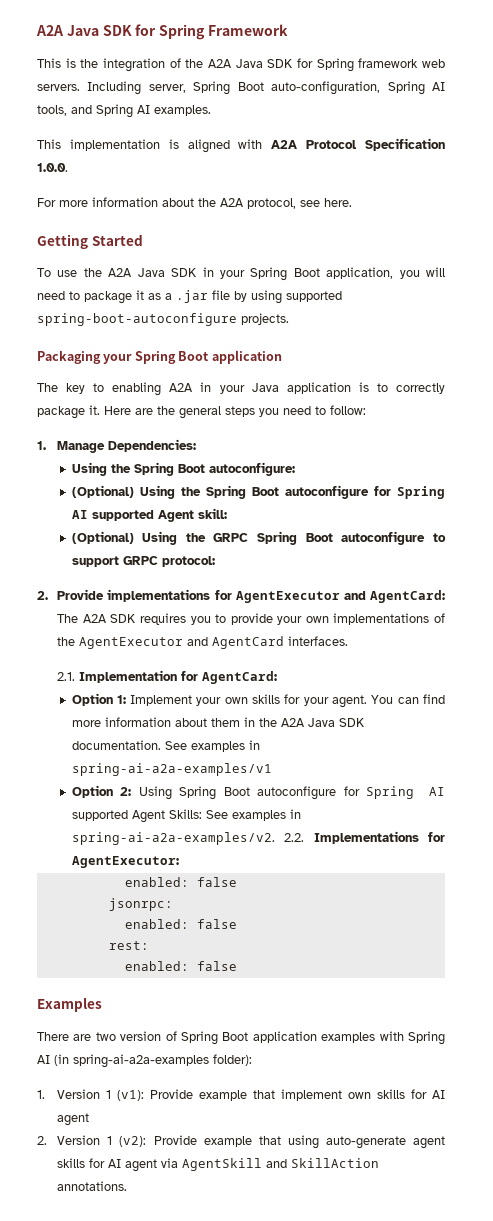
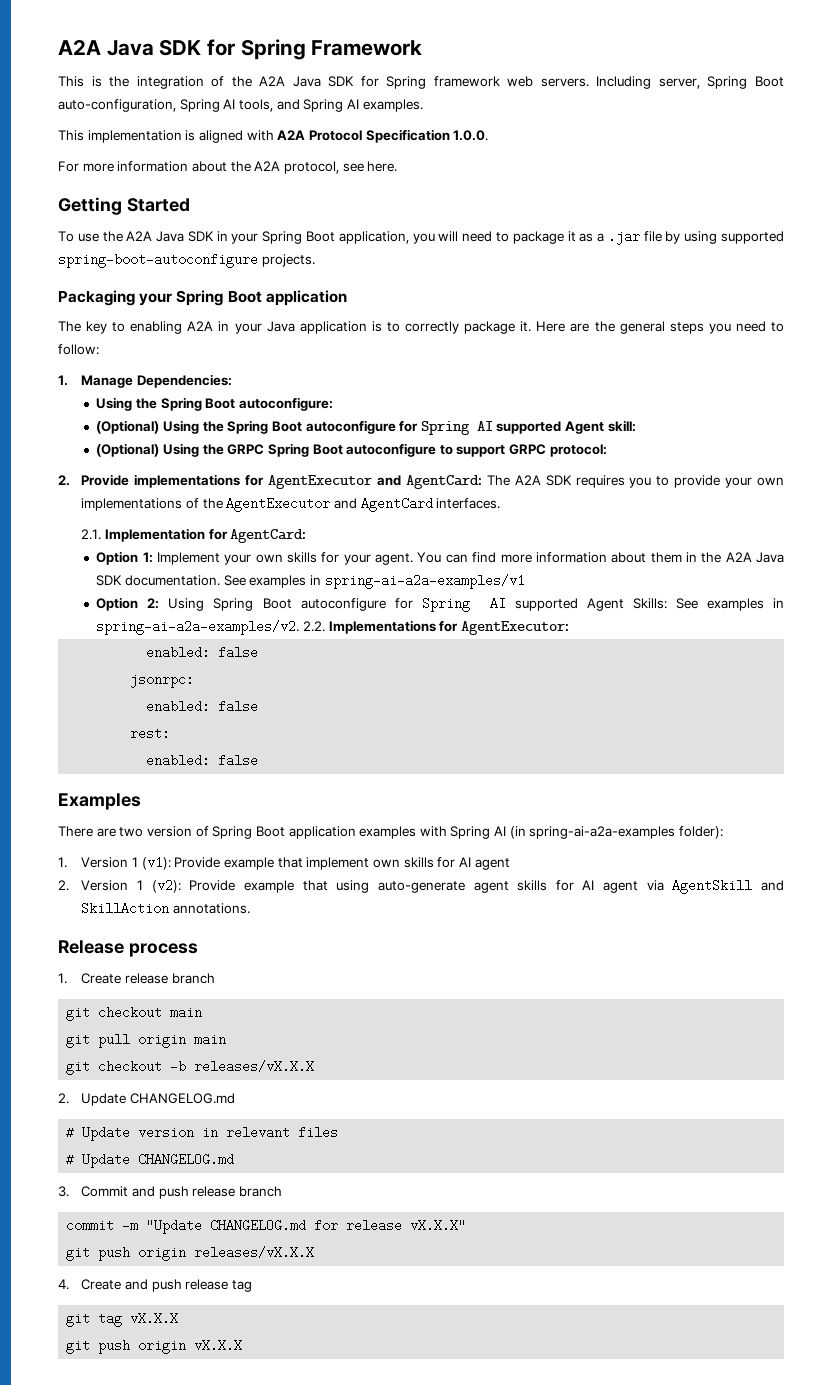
(128, 1186) none -> [58,940,198,957] [58,973,215,984] [66,1006,203,1021] [66,1033,227,1048] [66,1060,315,1075] [58,1093,236,1106] [66,1126,339,1141] [66,1153,235,1168] [58,1186,283,1199] [66,1219,467,1234] [66,1246,315,1261] [58,1279,253,1292] [66,1312,179,1327] [66,1339,243,1354] // Release process // 1. Create release branch // git checkout main // git pull origin main // git checkout -b releases/vX.X.X // 2. Update CHANGELOG.md // # Update version in relevant files // # Update CHANGELOG.md // 3. Commit and push release branch // commit -m "Update CHANGELOG.md for release vX.X.X" // git push origin releases/vX.X.X // 4. Create and push release tag // git tag vX.X.X // git push origin vX.X.X

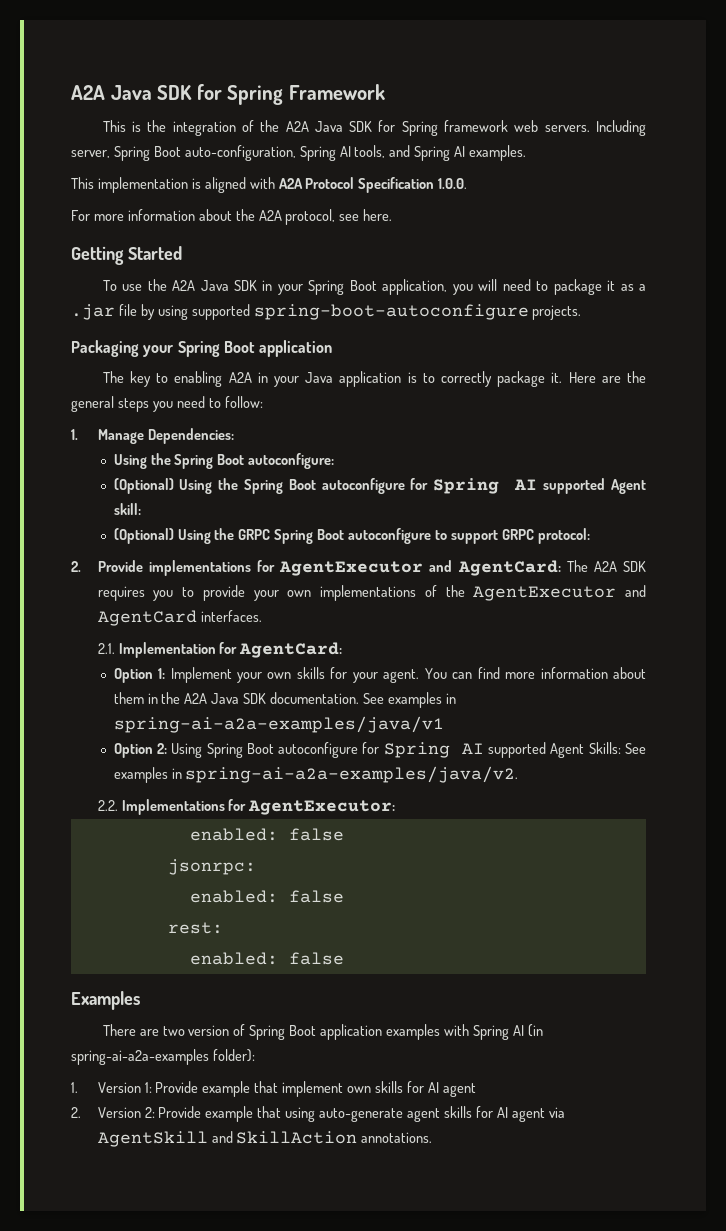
[324,574,525,589] spring-ai-a2a-examples/v1 -> [113,716,444,733] spring-ai-a2a-examples/java/v1
[96,620,300,635] spring-ai-a2a-examples/v2. -> [185,766,519,783] spring-ai-a2a-examples/java/v2. //
[132,856,171,870] 1 (v1): -> [144,1082,152,1093] 1:
[137,879,181,893] 1 (v2): -> [144,1107,155,1118] 2:
[58,940,198,957] [58,973,215,984] [66,1006,203,1021] [66,1033,227,1048] [66,1060,315,1075] [58,1093,236,1106] [66,1126,339,1141] [66,1153,235,1168] [58,1186,283,1199] [66,1219,467,1234] [66,1246,315,1261] [58,1279,253,1292] [66,1312,179,1327] [66,1339,243,1354] // Release process // 1. Create release branch // git checkout main // git pull origin main // git checkout -b releases/vX.X.X // 2. Update CHANGELOG.md // # Update version in relevant files // # Update CHANGELOG.md // 3. Commit and push release branch // commit -m "Update CHANGELOG.md for release vX.X.X" // git push origin releases/vX.X.X // 4. Create and push release tag // git tag vX.X.X // git push origin vX.X.X -> (433, 1137) none

